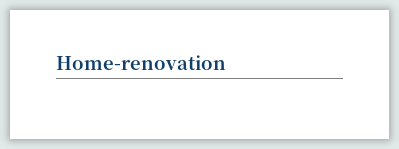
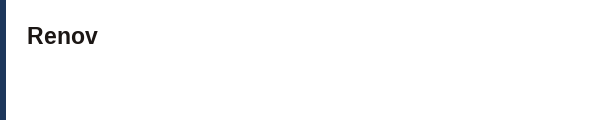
[56,55,226,70] Home-renovation -> [27,27,98,44] Renov

